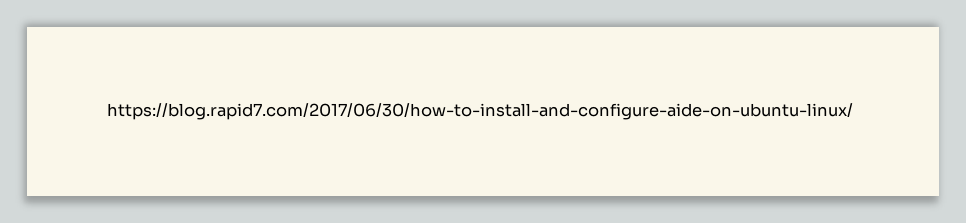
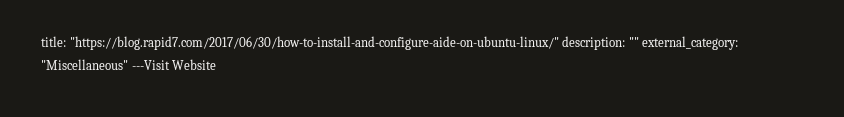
[107,103,853,120] https://blog.rapid7.com/2017/06/30/how-to-install-and-configure-aide-on-ubuntu-linux/ -> [41,36,739,50] [41,59,217,70] title: "https://blog.rapid7.com/2017/06/30/how-to-install-and-configure-aide-on-ubuntu-linux/" description: "" external_category: "Miscellaneous" ---Visit Website

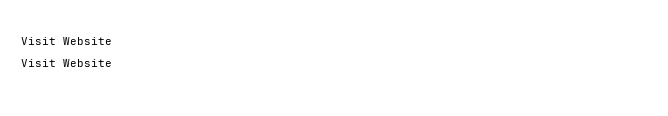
[41,36,739,50] [41,59,217,70] title: "https://blog.rapid7.com/2017/06/30/how-to-install-and-configure-aide-on-ubuntu-linux/" description: "" external_category: "Miscellaneous" ---Visit Website -> [21,37,112,45] [21,59,112,67] Visit Website // Visit Website

